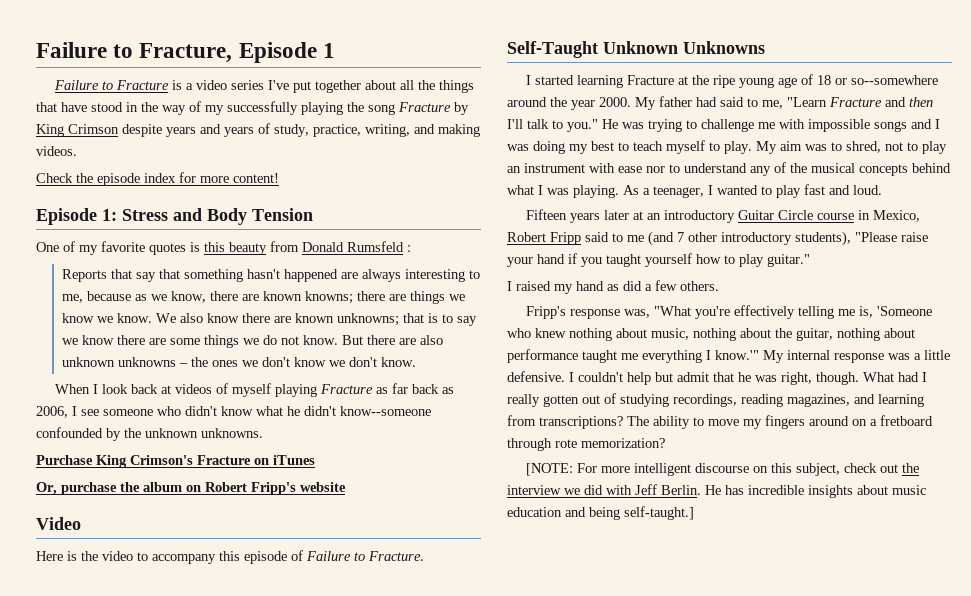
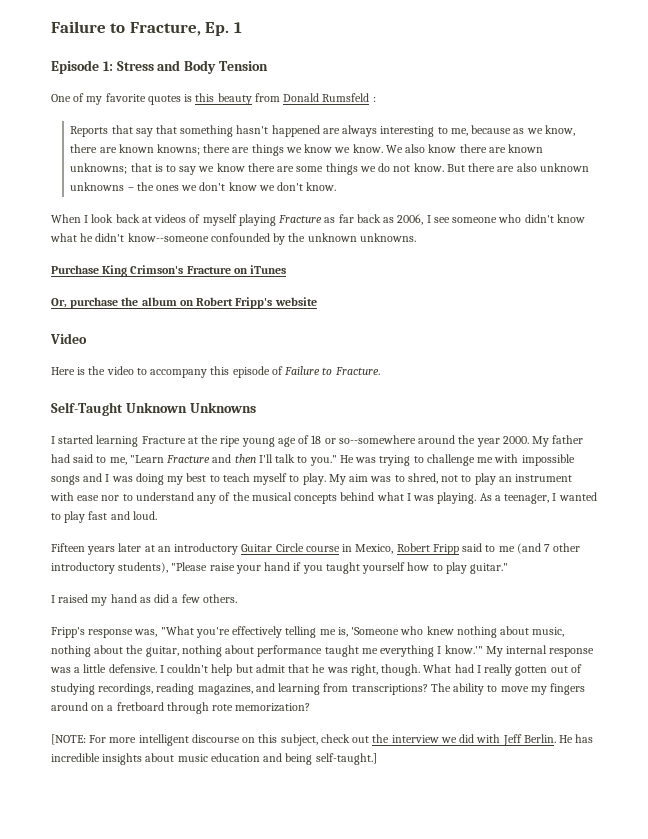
[238,42,335,63] [54,80,475,93] [36,101,469,115] [36,123,480,137] [36,146,77,156] [36,172,279,186] Episode 1 // Failure to Fracture is a video series I've put together about all the things that have stood in the way of my successfully playing the song Fracture by King Crimson despite years and years of study, practice, writing, and making videos. // Check the episode index for more content! -> [205,22,242,36] Ep. 1

